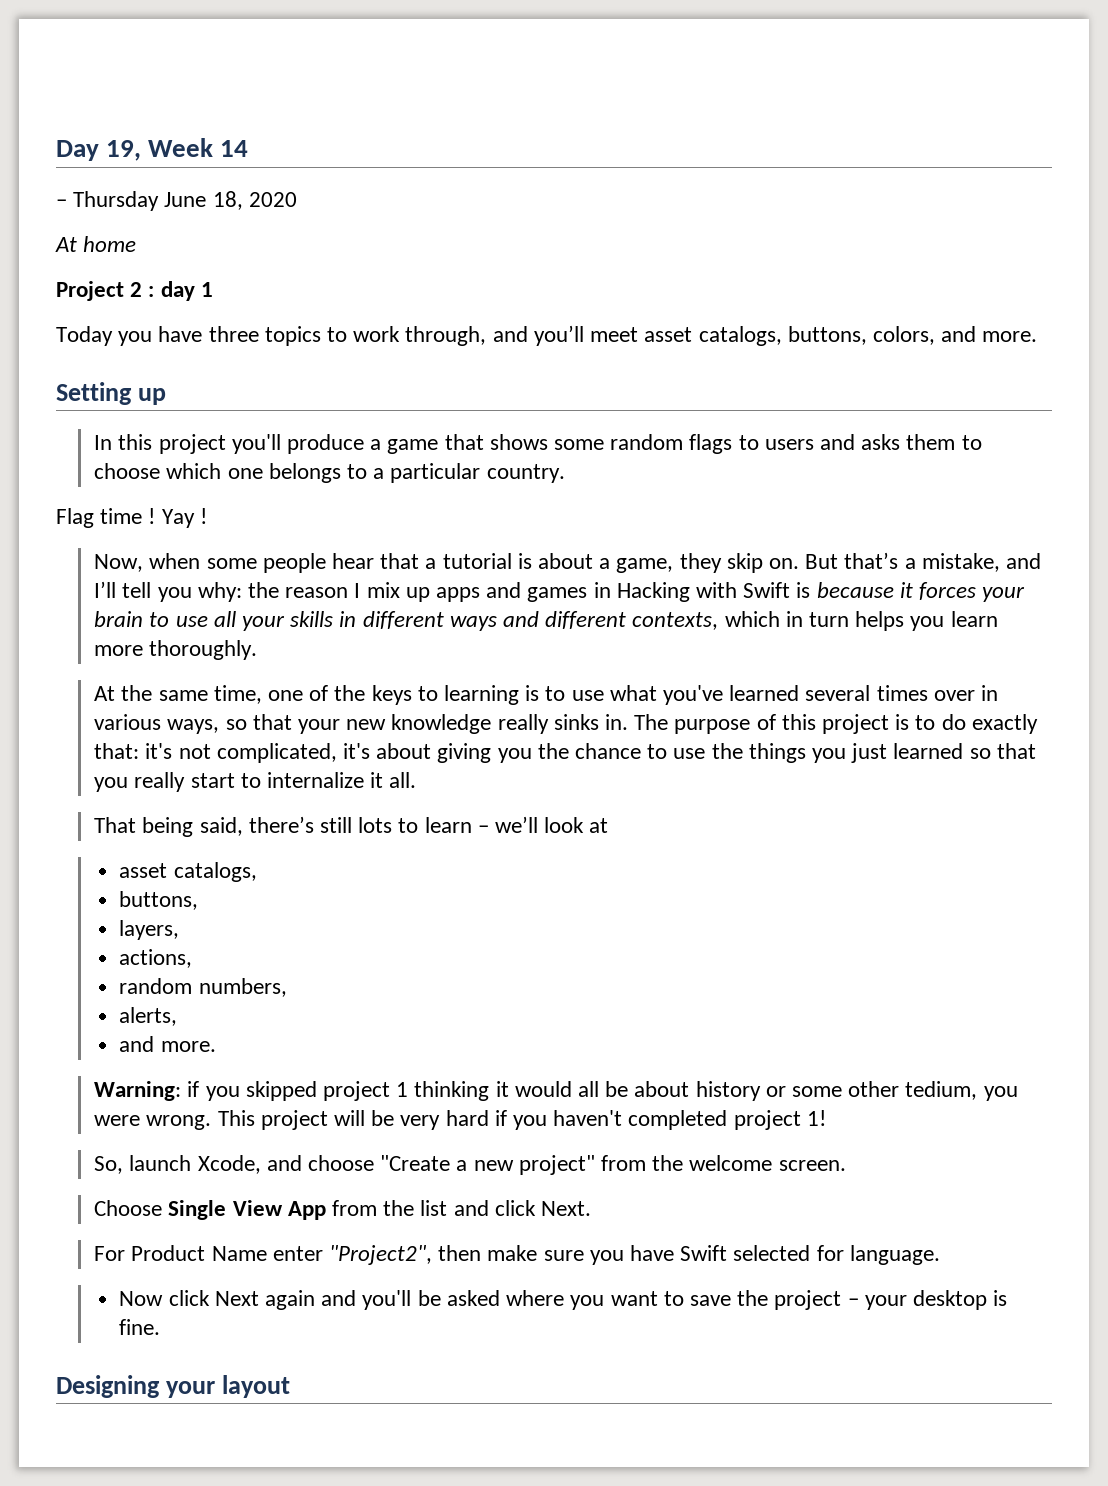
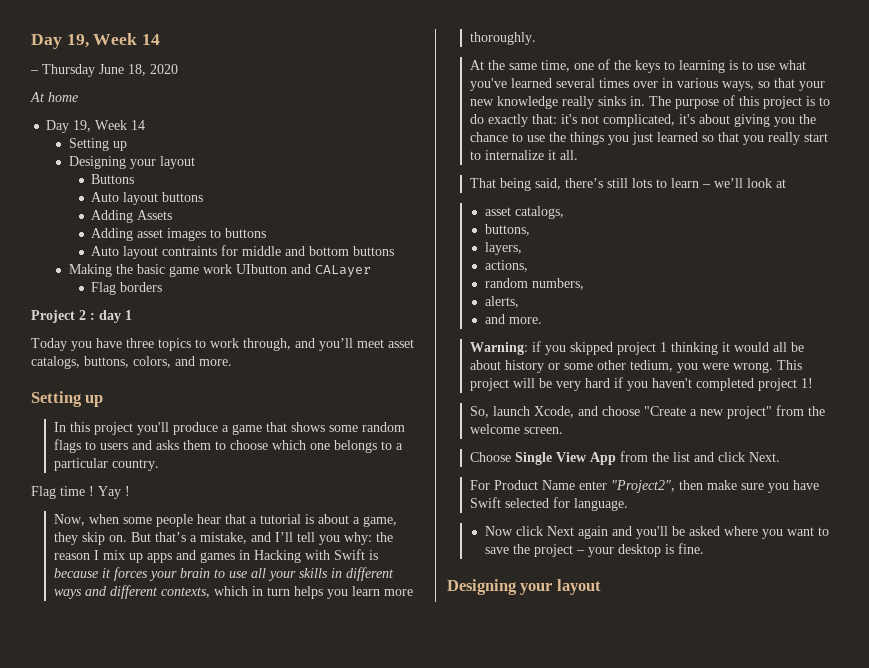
(137, 244) none -> [46,120,146,133] [68,138,127,151] [68,156,195,169] [91,174,135,184] [91,192,204,205] [91,210,173,223] [91,228,267,241] [91,245,395,259] [68,264,371,277] [91,282,163,295] // Day 19, Week 14 // Setting up // Designing your layout // Buttons // Auto layout buttons // Adding Assets // Adding asset images to buttons // Auto layout contraints for middle and bottom buttons // Making the basic game work UIbutton and CALayer // Flag borders

